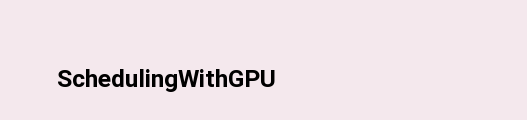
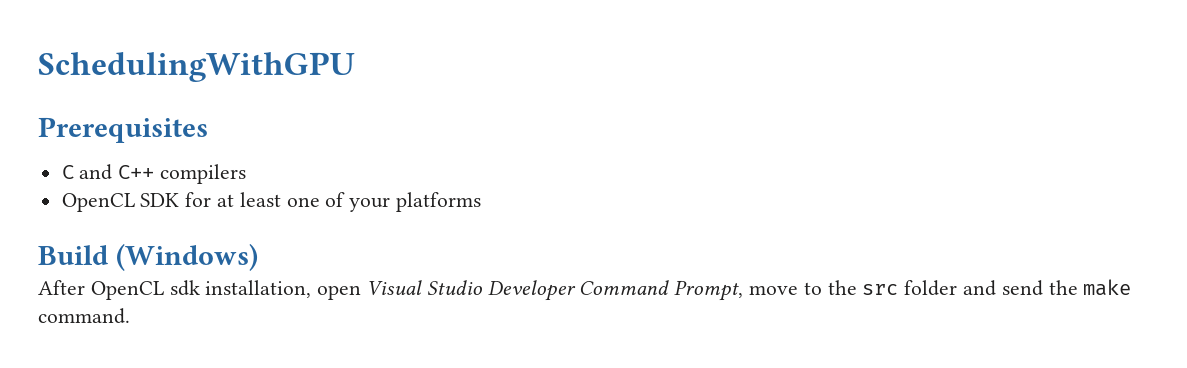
(276, 80) none -> [38,117,208,143] [61,164,247,184] [61,192,482,212] [38,243,258,271] [38,279,1132,301] [38,308,130,324] // Prerequisites // C and C++ compilers // OpenCL SDK for at least one of your platforms // Build (Windows) // After OpenCL sdk installation, open Visual Studio Developer Command Prompt, move to the src folder and send the make command.

